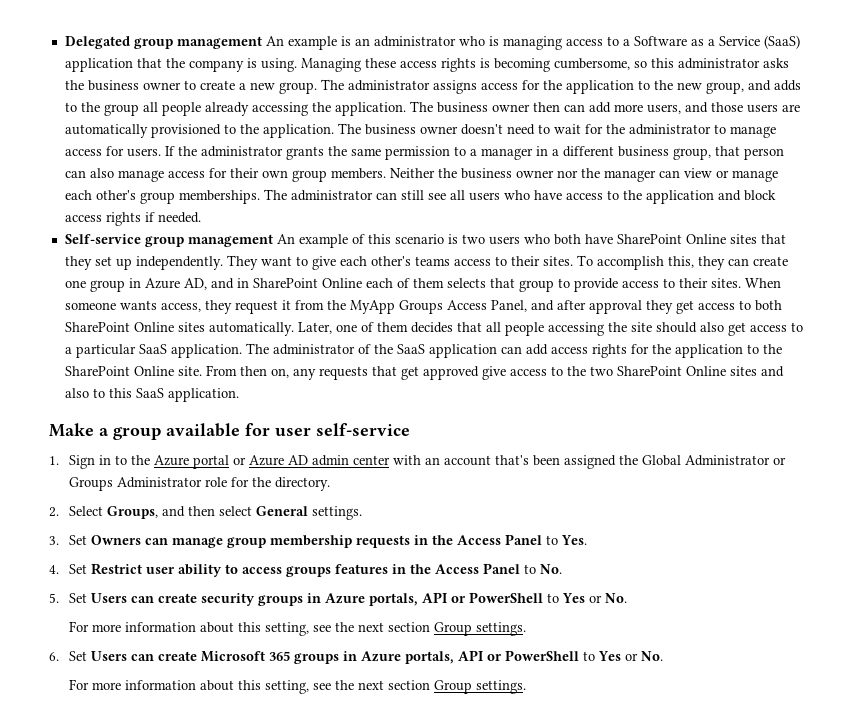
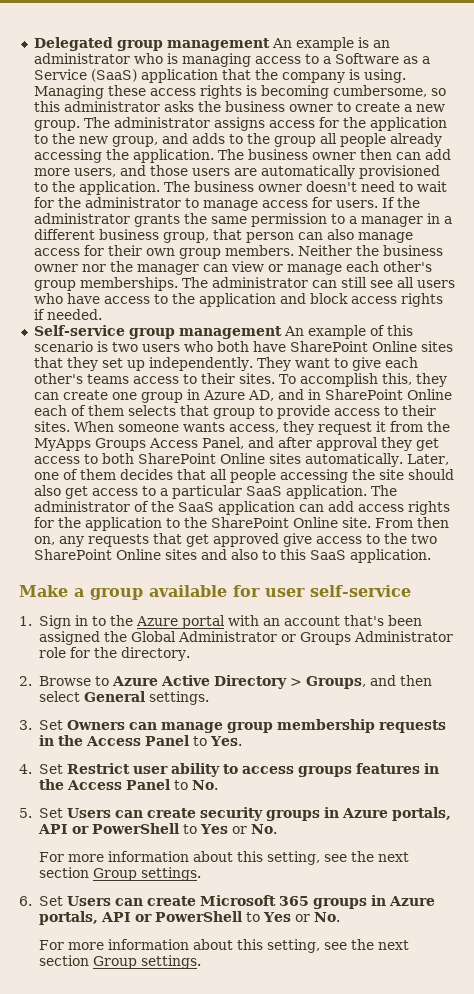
[349,300,395,314] MyApp -> [33,438,91,451] MyApps
[233,455,391,466] or Azure AD admin center -> (225, 622) none
[69,506,104,516] Select -> [38,675,302,689] Browse to Azure Active Directory >

